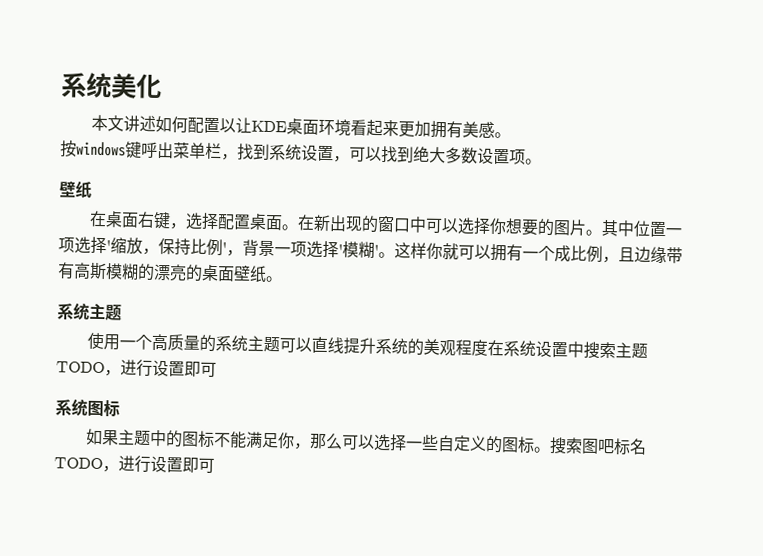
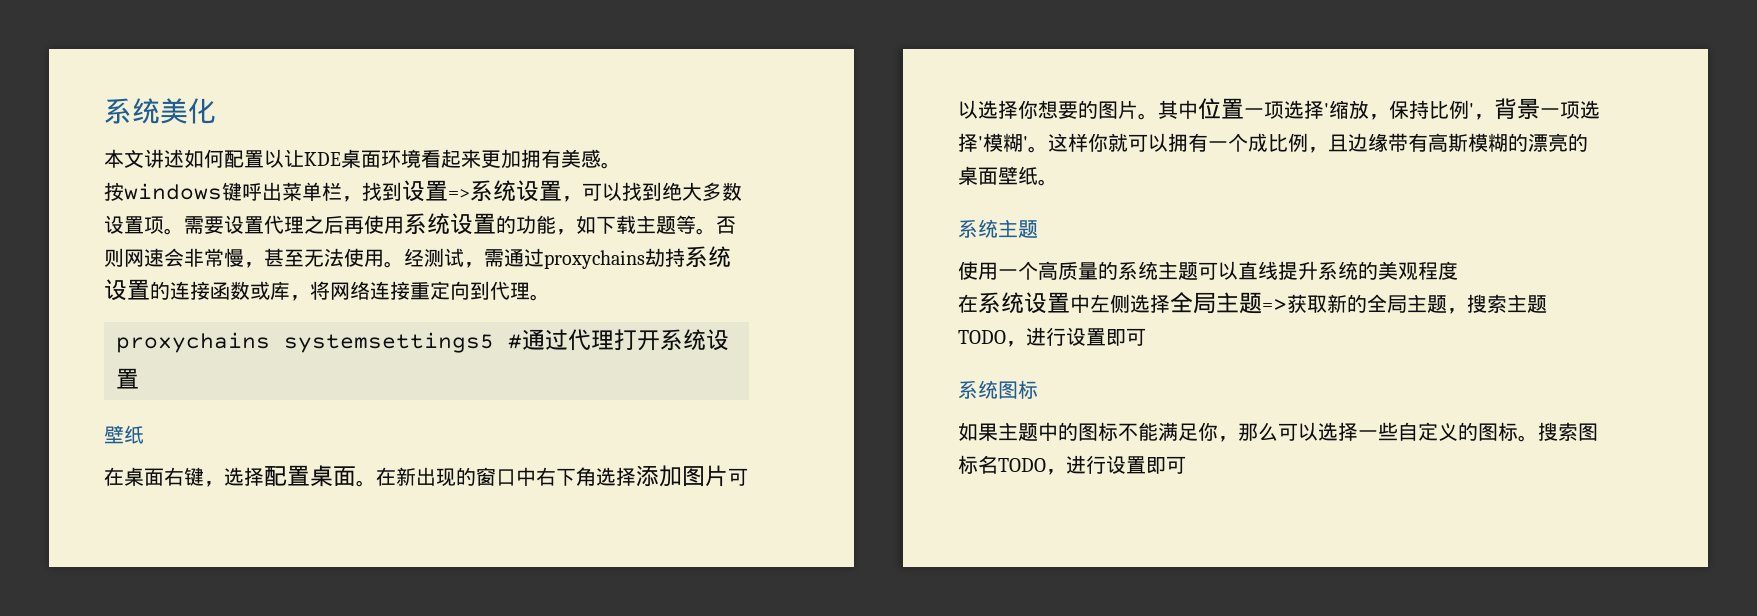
(270, 151) none -> [402,180,470,202] 设置=>
(542, 161) none -> [184,213,736,235] [104,246,731,269] [104,279,550,301] [116,329,729,353] [116,368,139,389] 需要设置代理之后再使用系统设置的功能，如下载主题等。否则网速会非常慢，甚至无法使用。经测试，需通过proxychains劫持系统设置的连接函数或库，将网络连接重定向到代理。 // proxychains systemsettings5 #通过代理打开系统设置
(428, 224) none -> [536,465,728,487] 右下角选择添加图片
(489, 347) none -> (1458, 270) //
(585, 349) none -> [1090,292,1467,314] 左侧选择全局主题=>获取新的全局主题，
[597,438,616,455] 吧 -> (1598, 432) none

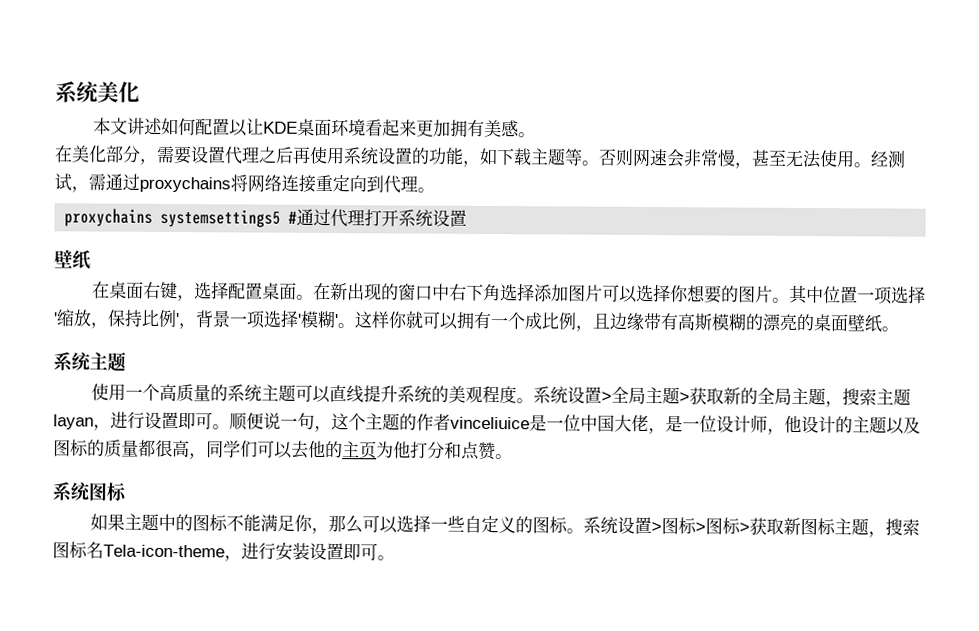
[104,180,742,202] [104,215,184,235] 按windows键呼出菜单栏，找到设置=>系统设置，可以找到绝大多数设置项。 -> [54,145,157,165] 在美化部分，
[645,246,731,268] [104,279,310,301] 劫持系统设置的连接函数或库， -> (231, 184) none
[958,292,1287,314] // 在系统设置中左侧选择全局主题=> -> [515,386,690,405] 。系统设置>全局主题>
[958,327,1146,347] TODO，进行设置即可 -> [53,411,921,435] [53,439,513,461] layan，进行设置即可。顺便说一句，这个主题的作者vinceliuice是一位中国大佬，是一位设计师，他设计的主题以及图标的质量都很高，同学们可以去他的主页为他打分和点赞。
[1538,422,1598,441] [958,455,1186,475] 搜索图标名TODO，进行设置即可 -> [582,516,920,538] [52,541,395,562] 系统设置>图标>图标>获取新图标主题，搜索图标名Tela-icon-theme，进行安装设置即可。

